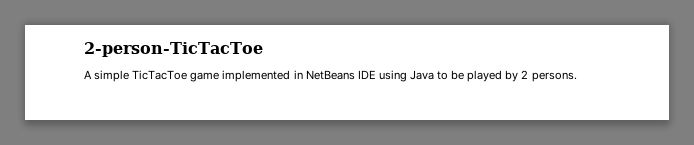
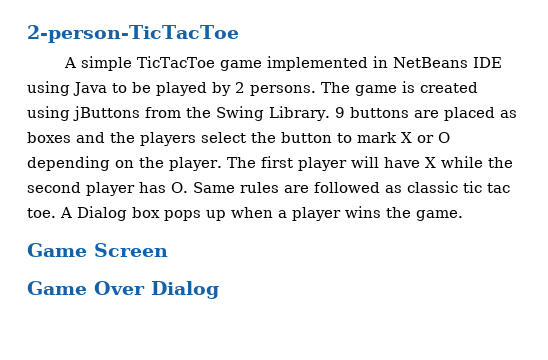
(577, 77) none -> [321,81,478,96] [27,106,517,121] [27,132,450,146] [27,156,513,171] [27,181,510,196] [27,206,463,221] [27,243,168,257] [27,281,219,299] The game is created using jButtons from the Swing Library. 9 buttons are placed as boxes and the players select the button to mark X or O depending on the player. The first player will have X while the second player has O. Same rules are followed as classic tic tac toe. A Dialog box pops up when a player wins the game. // Game Screen // Game Over Dialog

